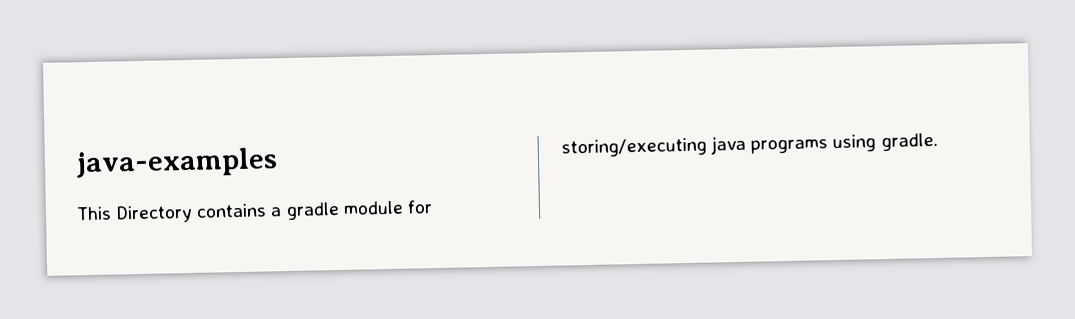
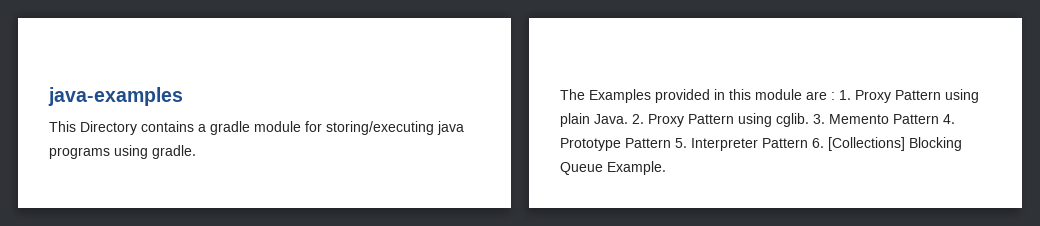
(938, 142) none -> [560,89,979,103] [560,113,955,127] [560,137,962,151] [560,161,666,175] // The Examples provided in this module are : 1. Proxy Pattern using plain Java. 2. Proxy Pattern using cglib. 3. Memento Pattern 4. Prototype Pattern 5. Interpreter Pattern 6. [Collections] Blocking Queue Example.

